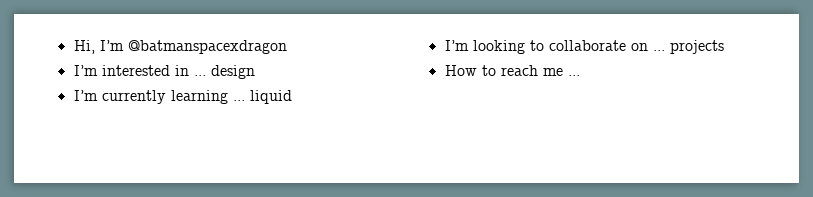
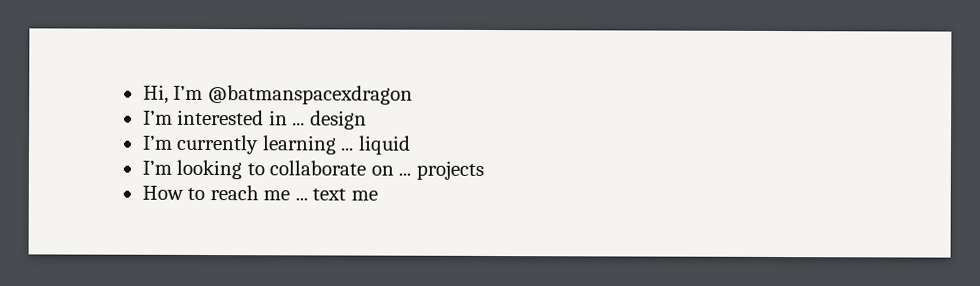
(580, 75) none -> [312,188,378,201] text me

